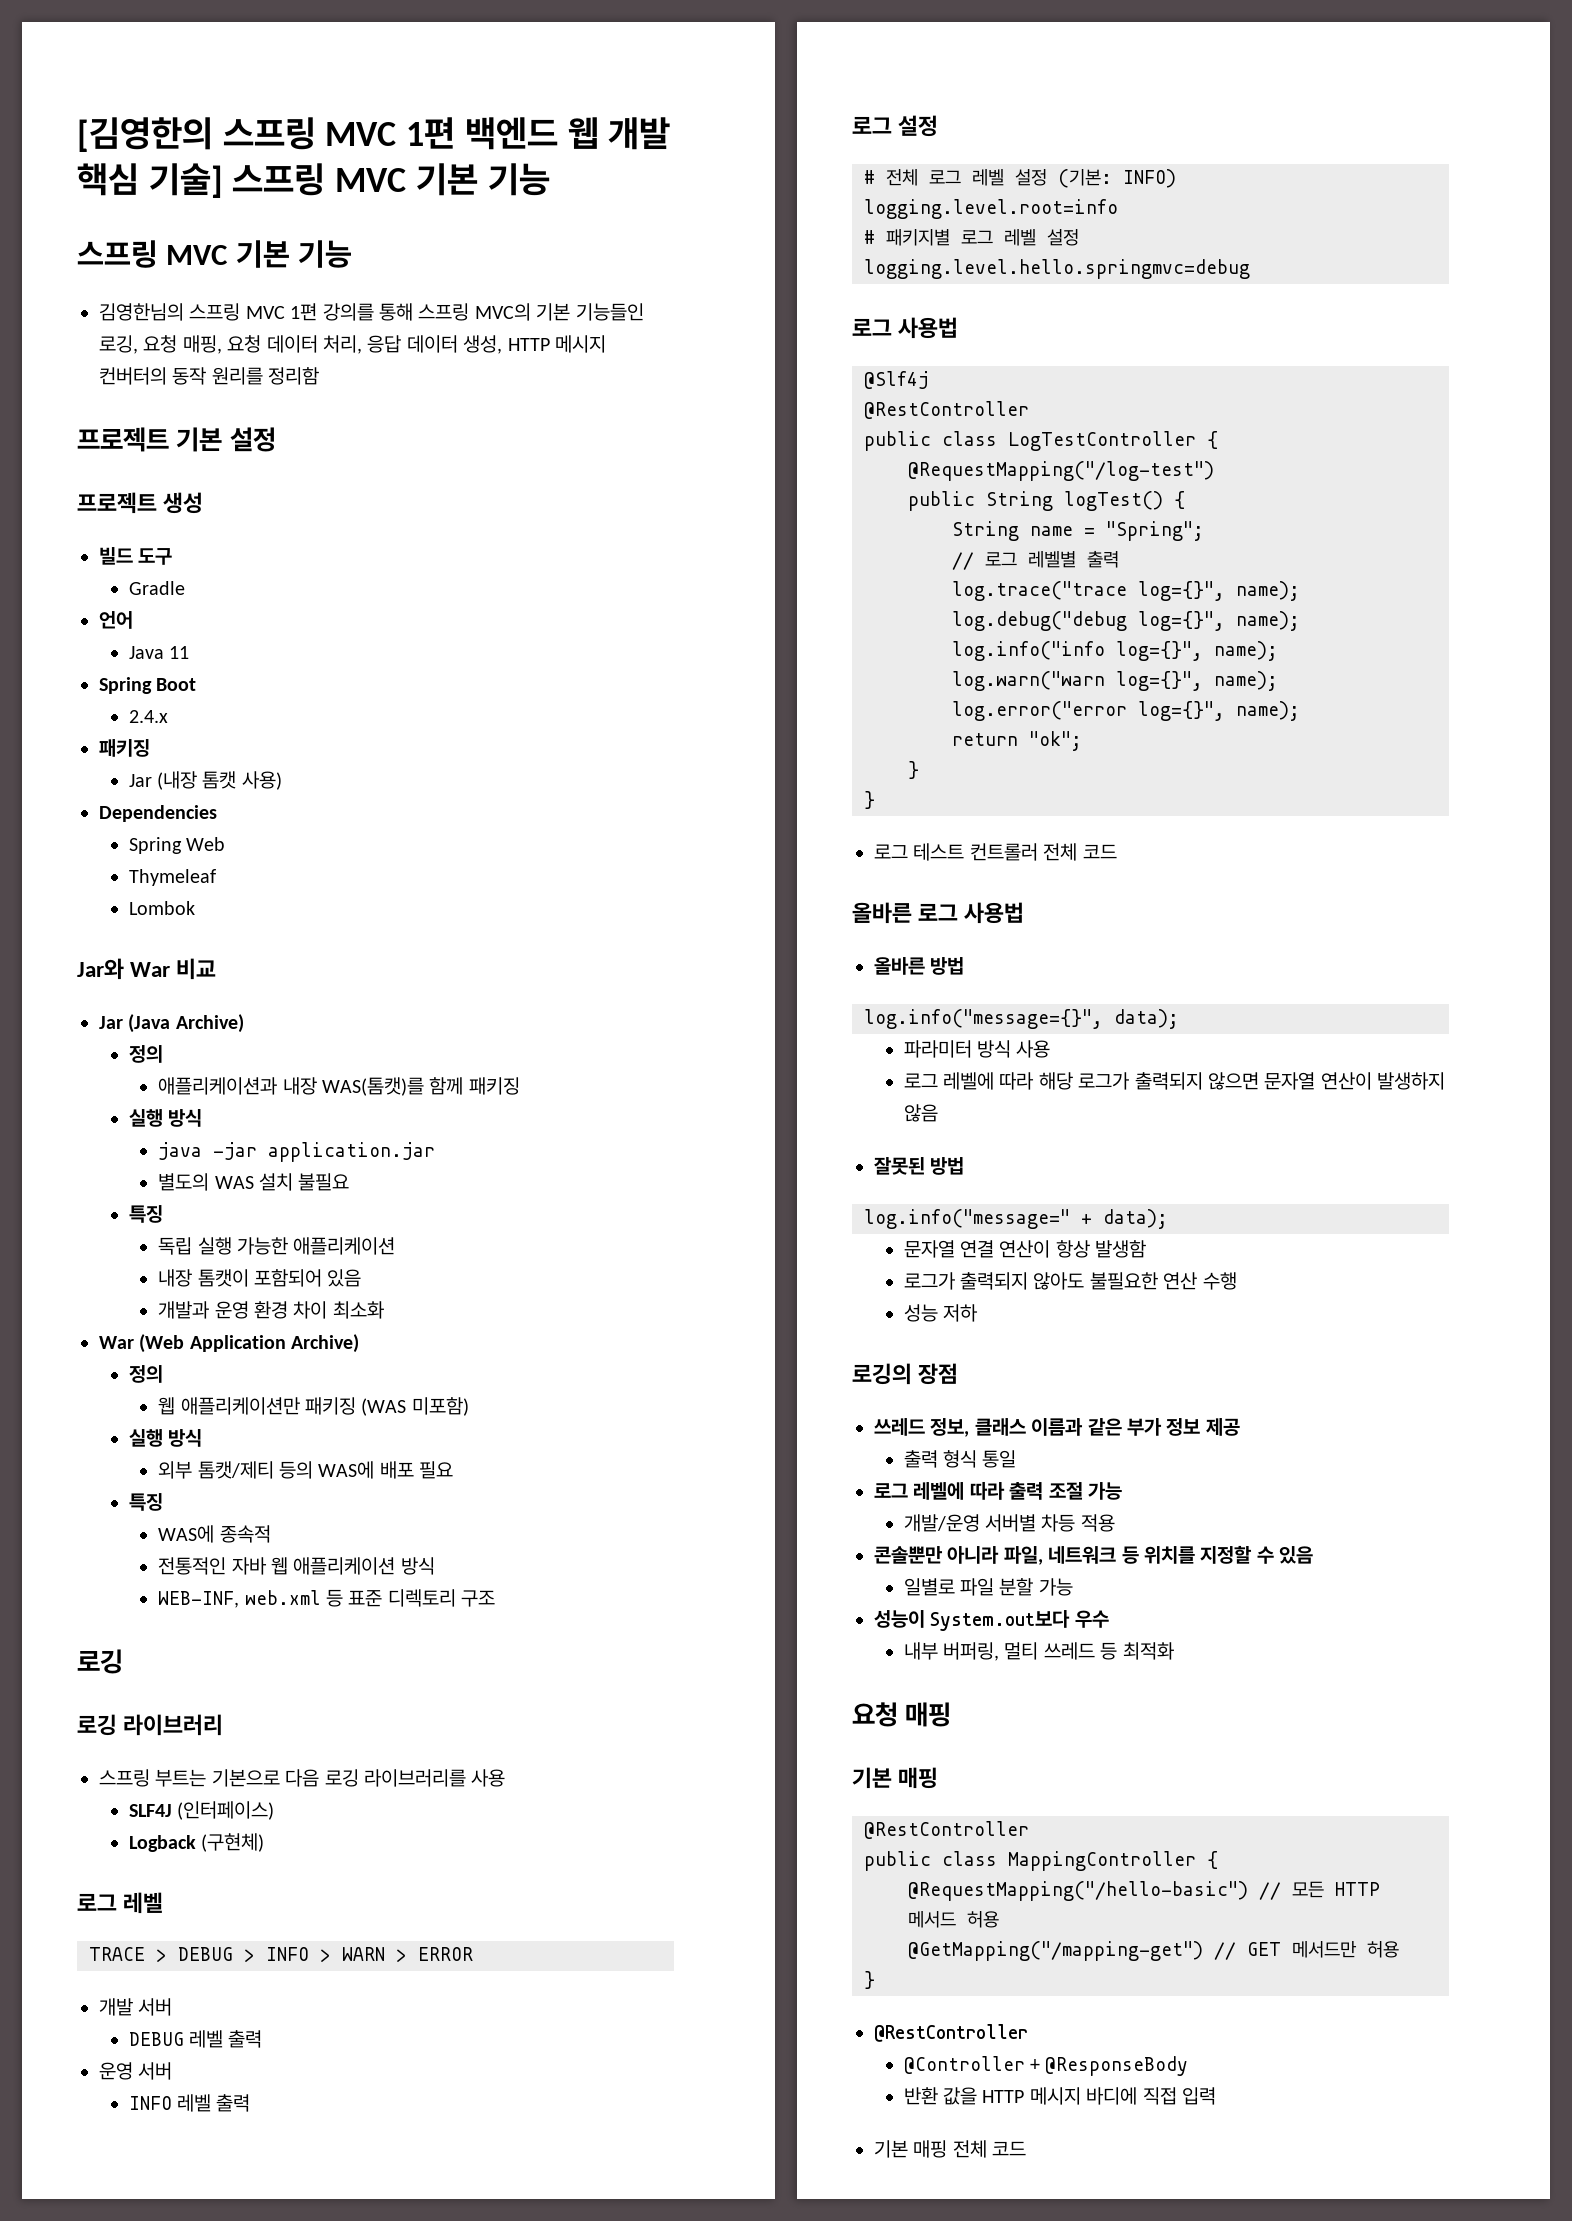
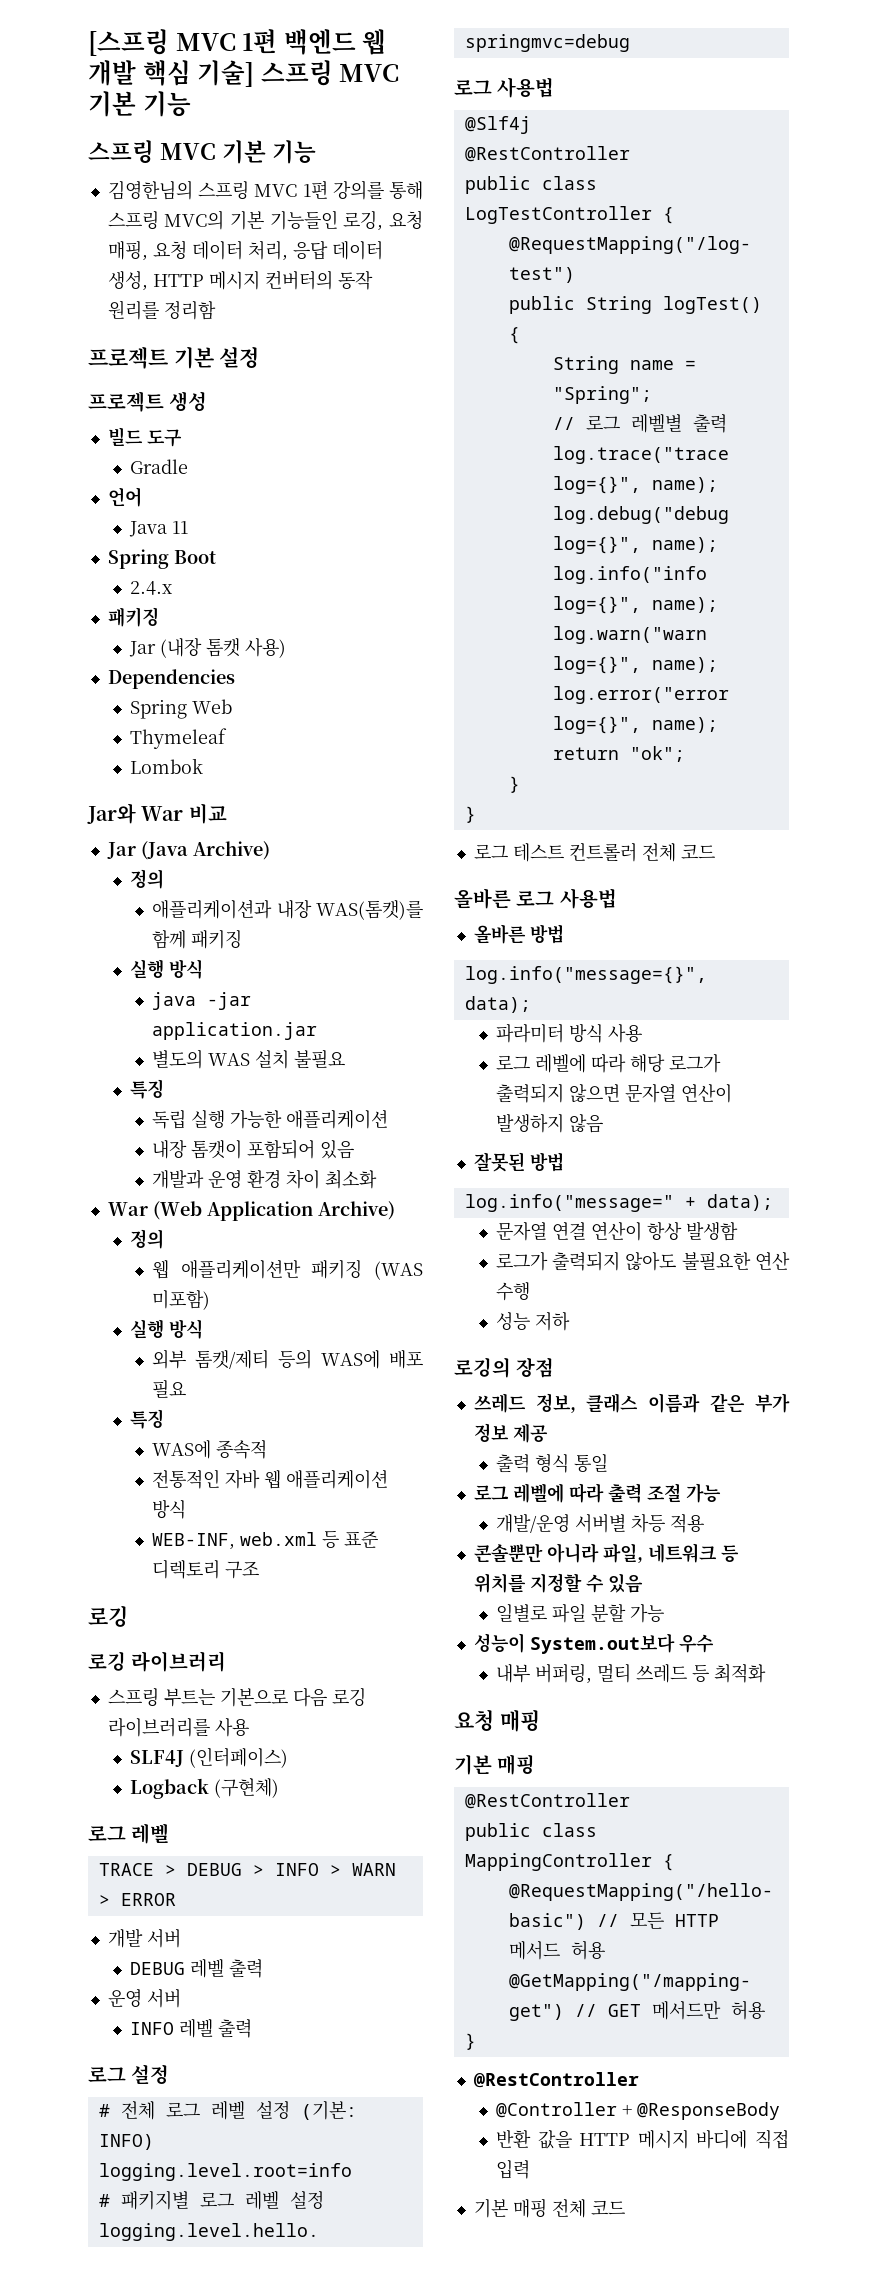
[77,117,316,152] [김영한의 스프링 -> [88,29,169,56] [스프링

